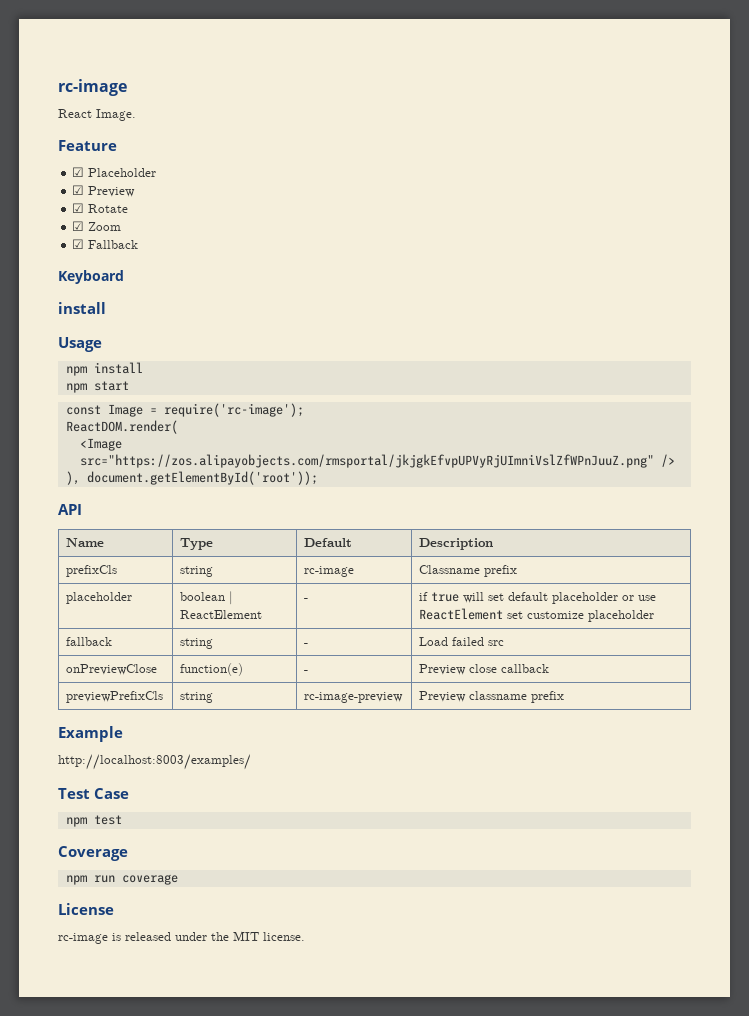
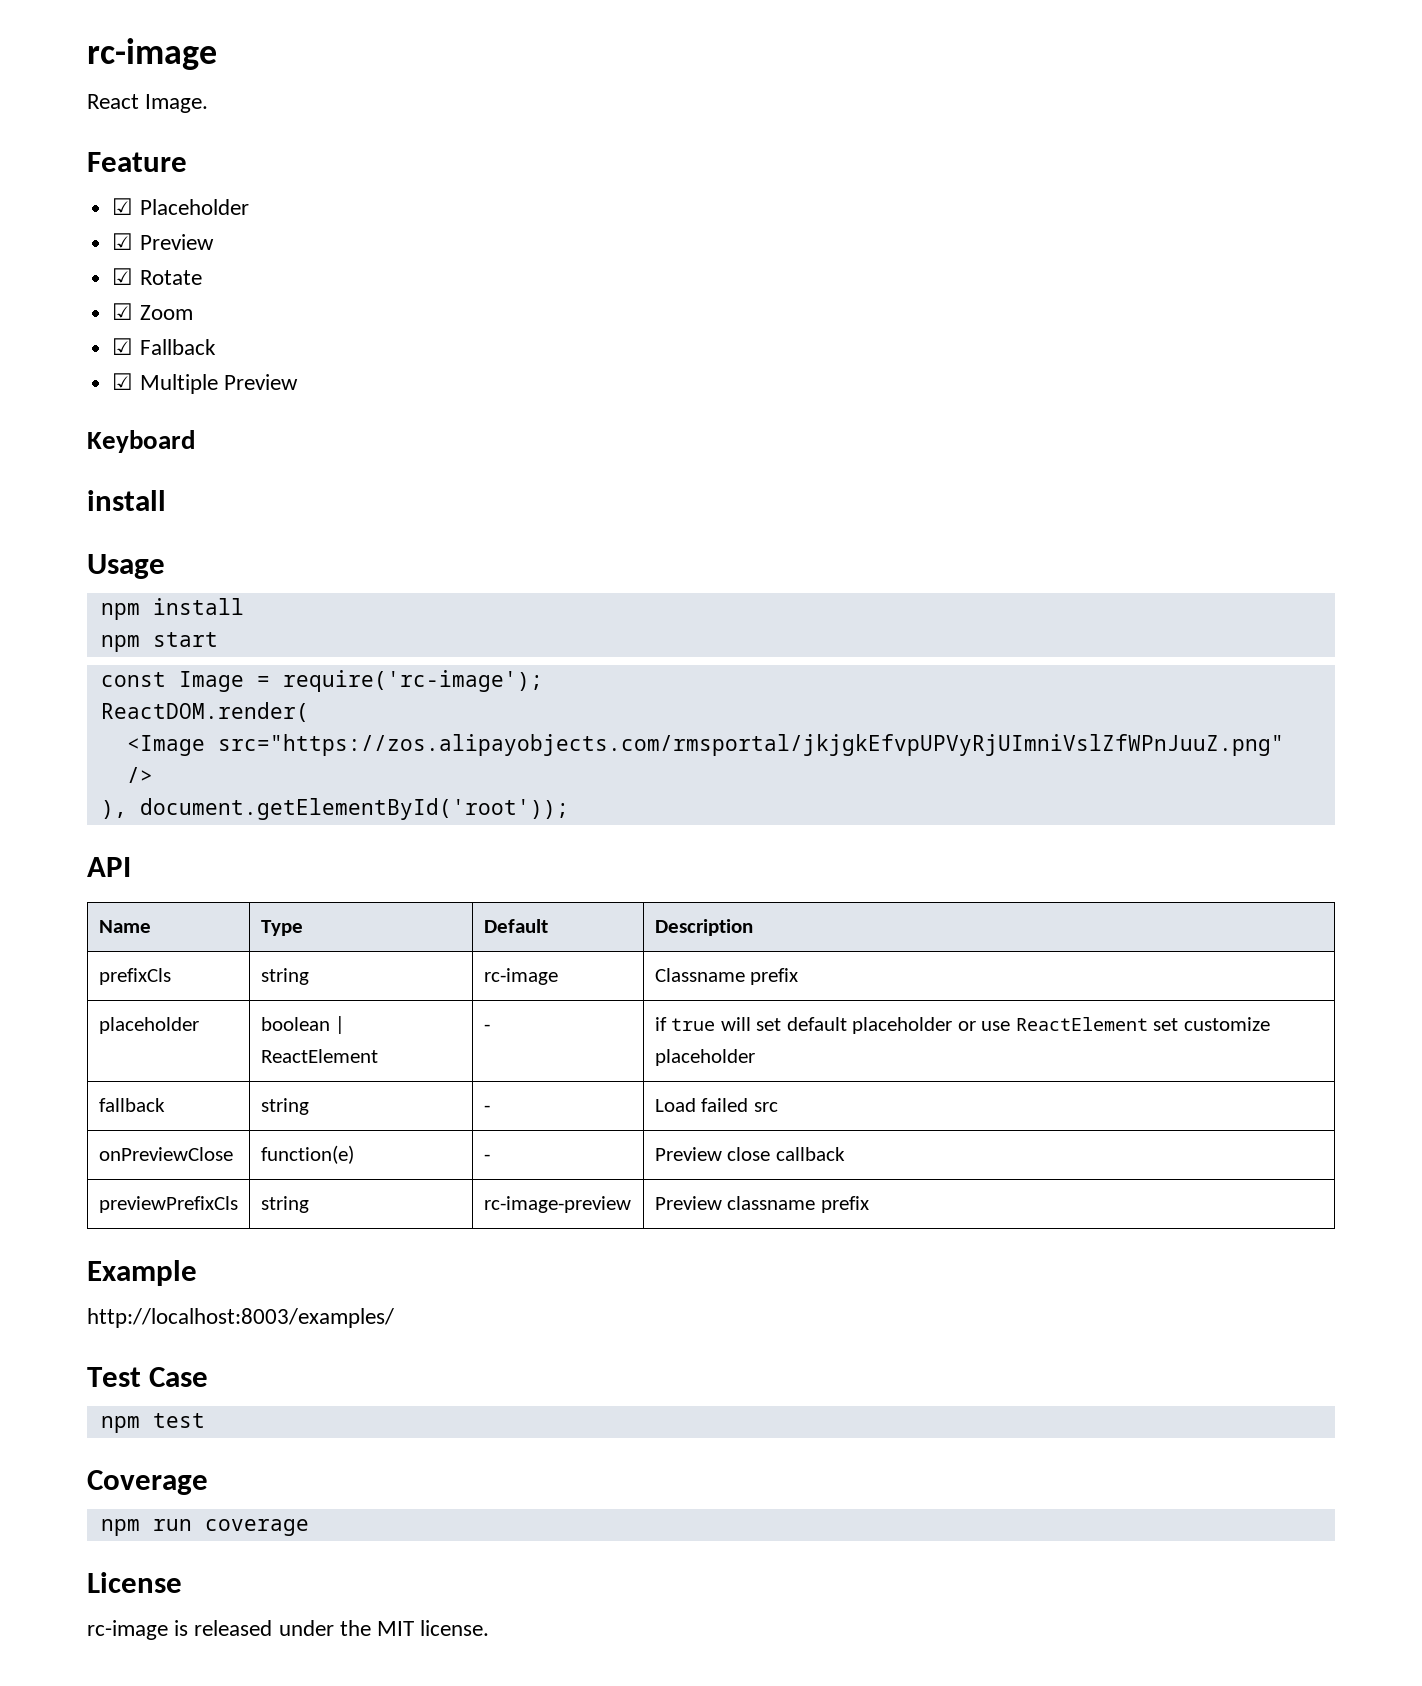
(139, 244) none -> [112,373,298,394] // ☑ Multiple Preview

